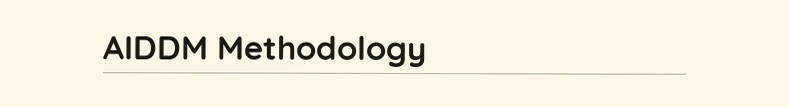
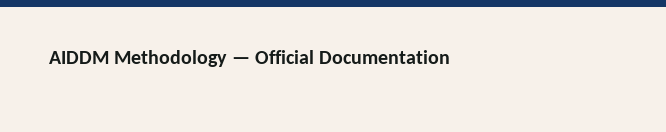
(427, 51) none -> [231,50,451,64] — Official Documentation

